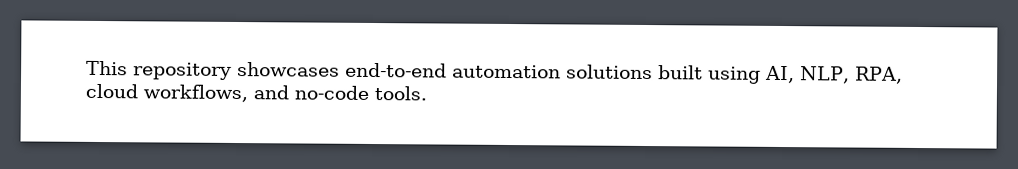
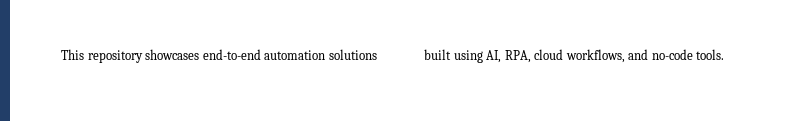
[800,66,850,84] NLP, -> (502, 56) none

